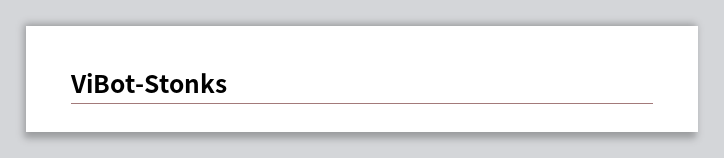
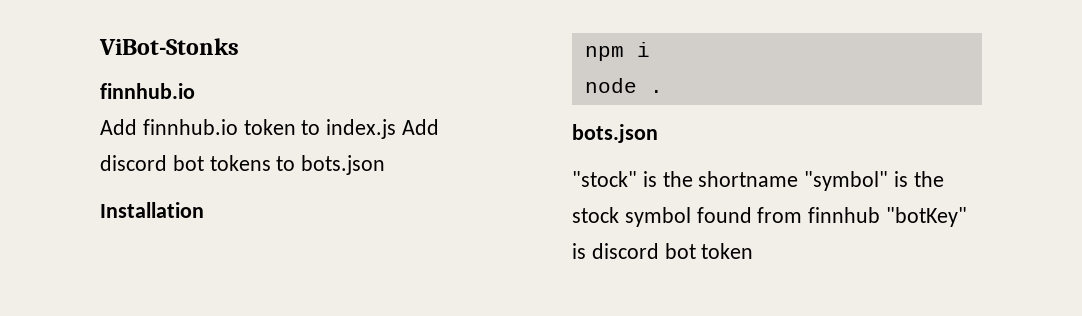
(227, 83) none -> [100,83,195,99] [100,119,440,139] [100,155,386,175] [100,202,204,218] [584,42,650,61] [584,78,663,93] [572,124,658,143] [572,171,944,191] [572,207,968,227] [572,243,754,259] // finnhub.io // Add finnhub.io token to index.js Add discord bot tokens to bots.json // Installation // npm i // node . // bots.json // "stock" is the shortname "symbol" is the stock symbol found from finnhub "botKey" is discord bot token

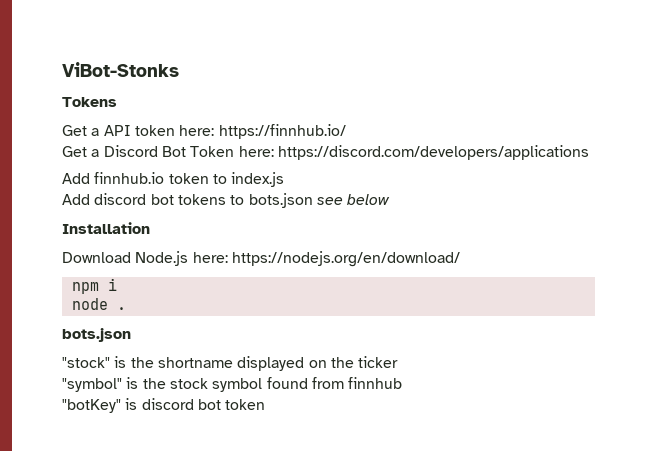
[100,83,195,99] finnhub.io -> [62,97,117,107] [62,124,346,139] [62,145,589,160] Tokens // Get a API token here: https://finnhub.io/ // Get a Discord Bot Token here: https://discord.com/developers/applications
(397, 129) none -> (285, 179) //
(386, 165) none -> [316,194,391,205] see below
(204, 210) none -> [62,251,460,267] // Download Node.js here: https://nodejs.org/en/download/
(799, 179) none -> [237,356,399,371] displayed on the ticker //
(881, 215) none -> (403, 383) //

